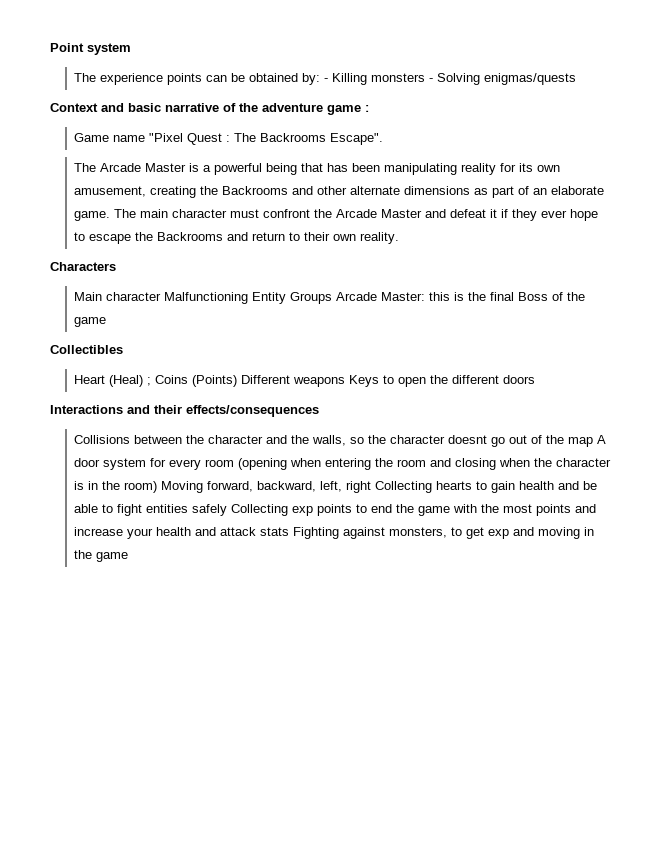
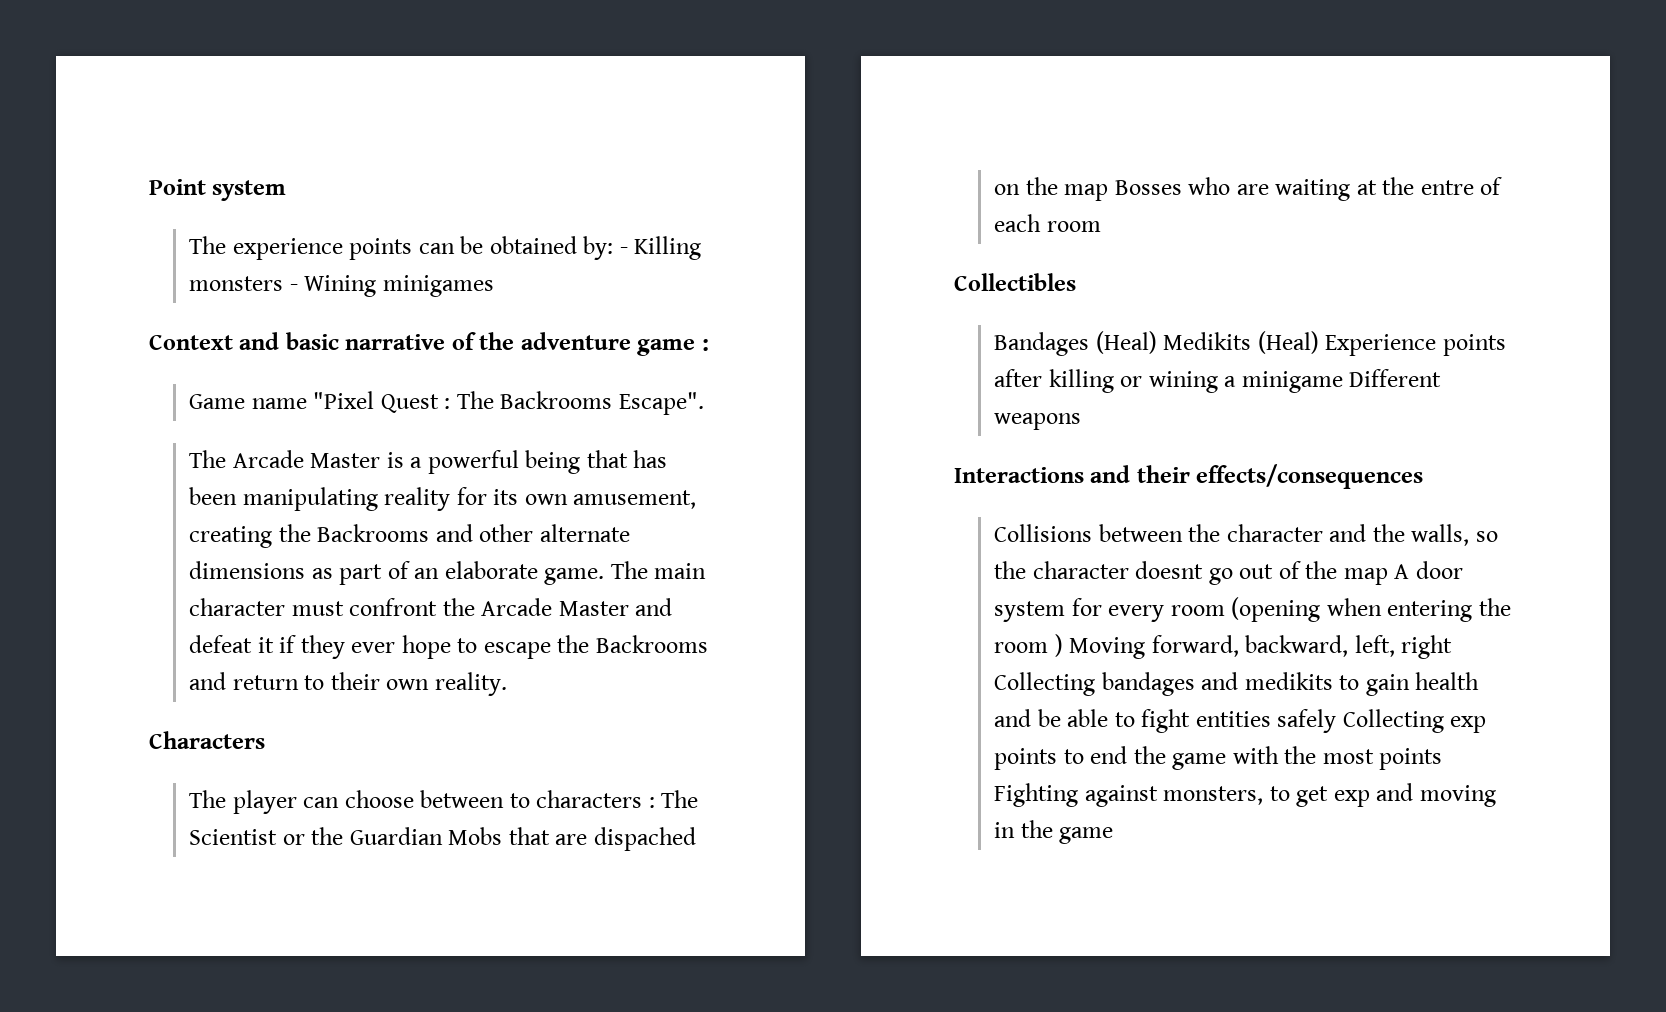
[437,73,577,85] Solving enigmas/quests -> [304,275,494,297] Wining minigames
[74,292,586,304] [74,317,107,327] [50,345,123,354] [74,375,536,387] Main character Malfunctioning Entity Groups Arcade Master: this is the final Boss of the game // Collectibles // Heart (Heal) ; Coins (Points) Different weapons Keys to open the different doors -> [189,790,699,814] [189,827,696,851] [994,177,1503,201] [994,214,1101,232] [954,273,1076,291] [994,331,1506,356] [994,369,1442,393] [994,413,1082,430] The player can choose between to characters : The Scientist or the Guardian Mobs that are dispached on the map Bosses who are waiting at the entre of each room // Collectibles // Bandages (Heal) Medikits (Heal) Experience points after killing or wining a minigame Different weapons
[430,458,612,470] [74,481,158,493] and closing when the character is in the room) -> [1054,634,1063,657] )
[436,481,473,490] hearts -> [1101,672,1333,696] bandages and medikits
[575,504,597,513] [74,527,290,539] and increase your health and attack stats -> (1443, 759) none

